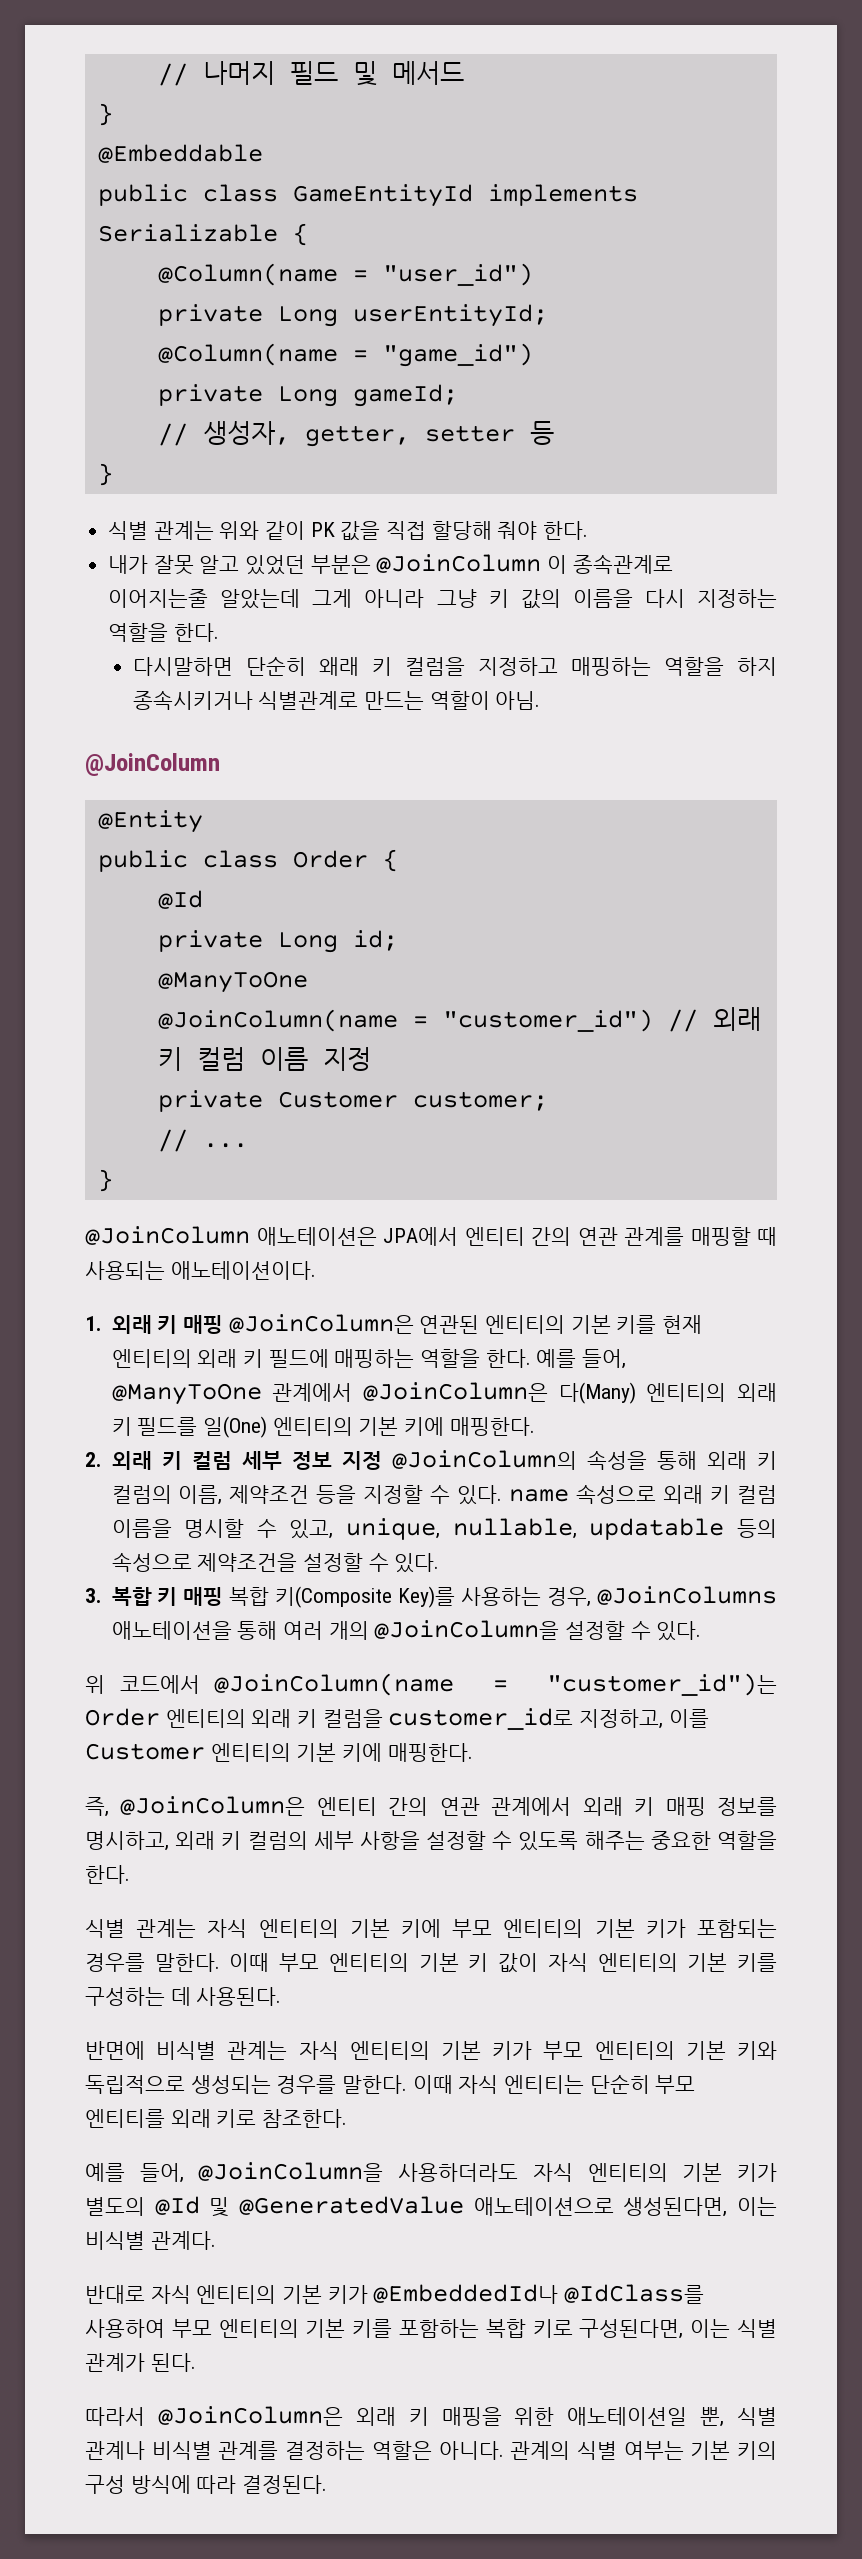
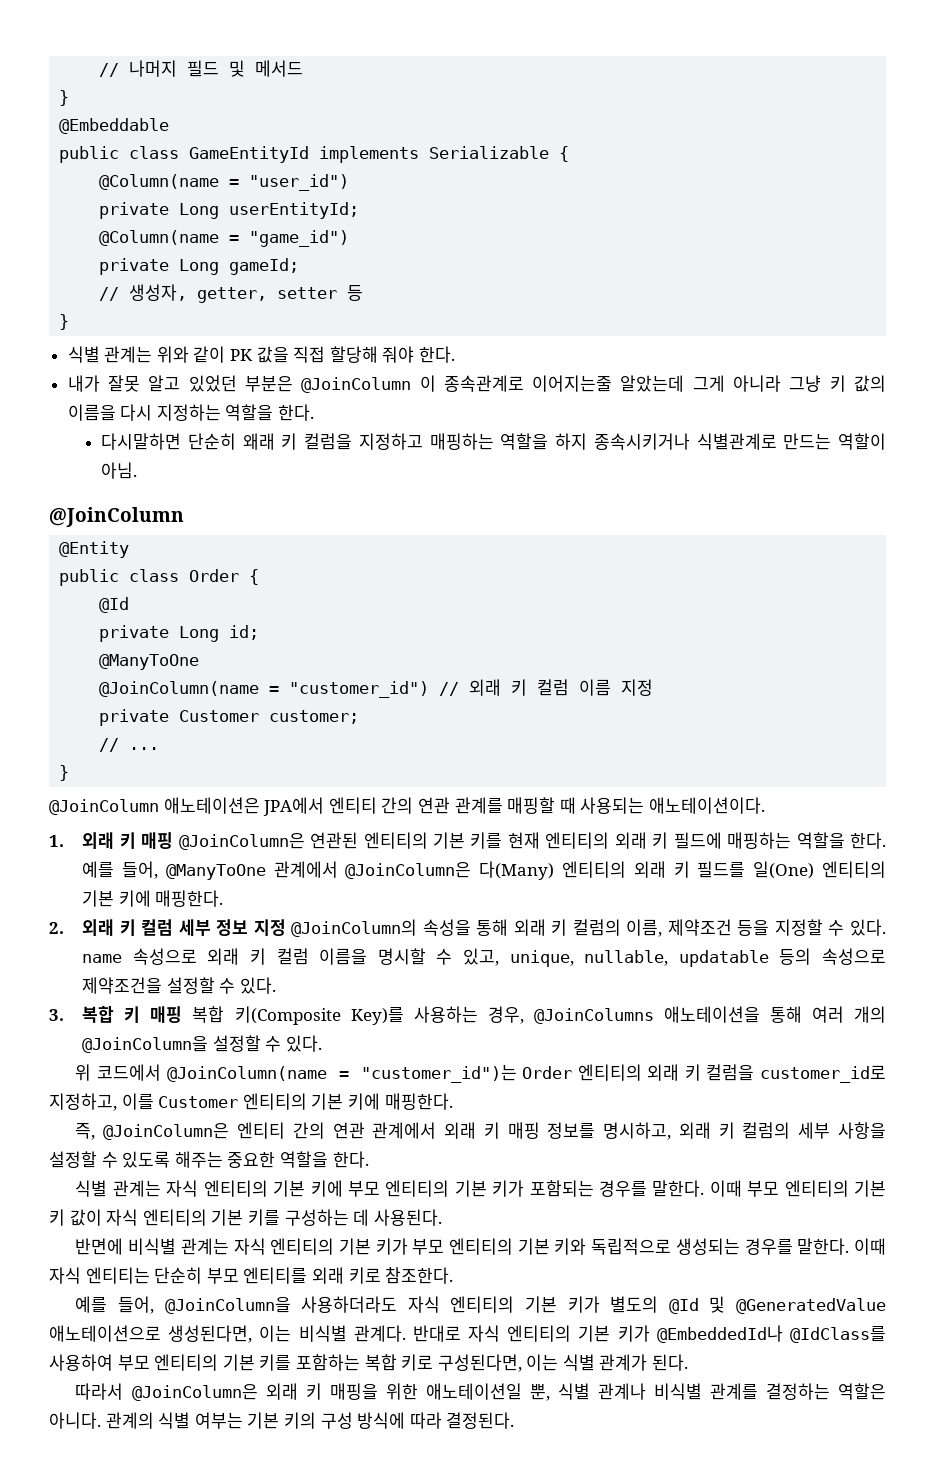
(216, 2240) // -> (406, 1333) none

